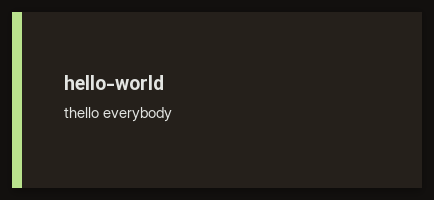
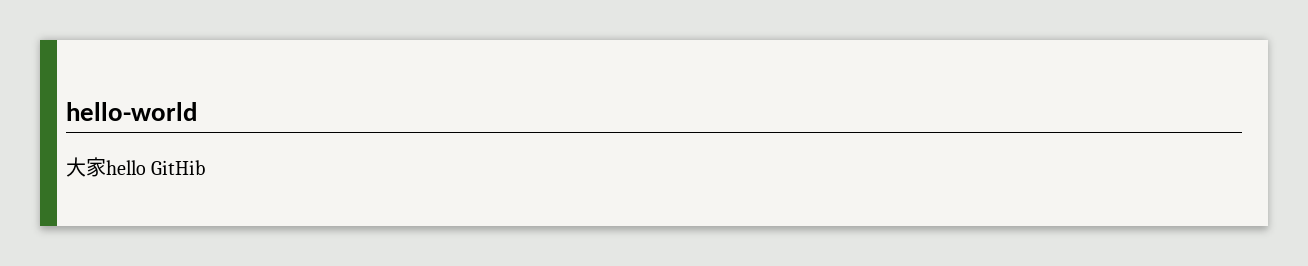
[64,107,173,122] thello everybody -> [66,157,206,177] 大家hello GitHib

